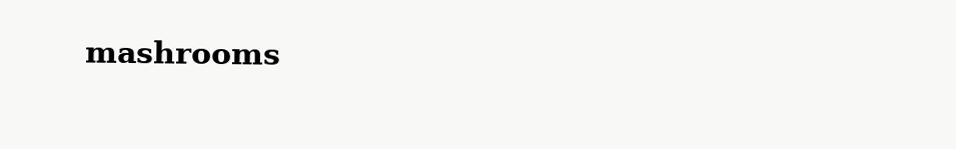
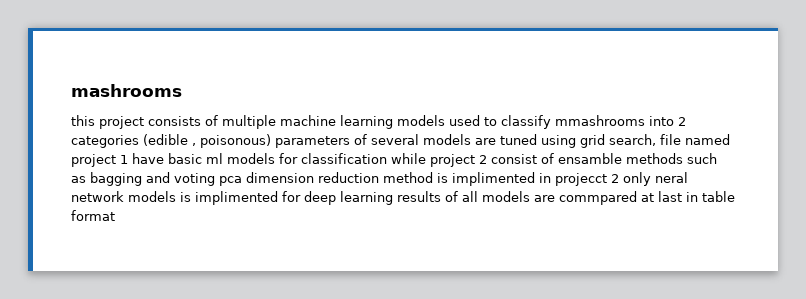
(281, 52) none -> [71,115,686,129] [71,134,730,148] [71,153,717,167] [71,172,688,186] [71,191,735,205] [71,210,115,221] // this project consists of multiple machine learning models used to classify mmashrooms into 2 categories (edible , poisonous) parameters of several models are tuned using grid search, file named project 1 have basic ml models for classification while project 2 consist of ensamble methods such as bagging and voting pca dimension reduction method is implimented in projecct 2 only neral network models is implimented for deep learning results of all models are commpared at last in table format

